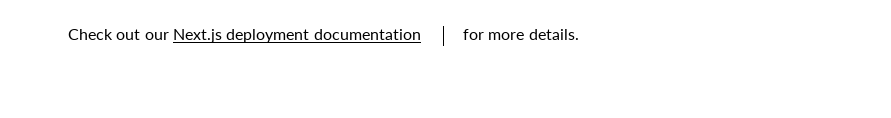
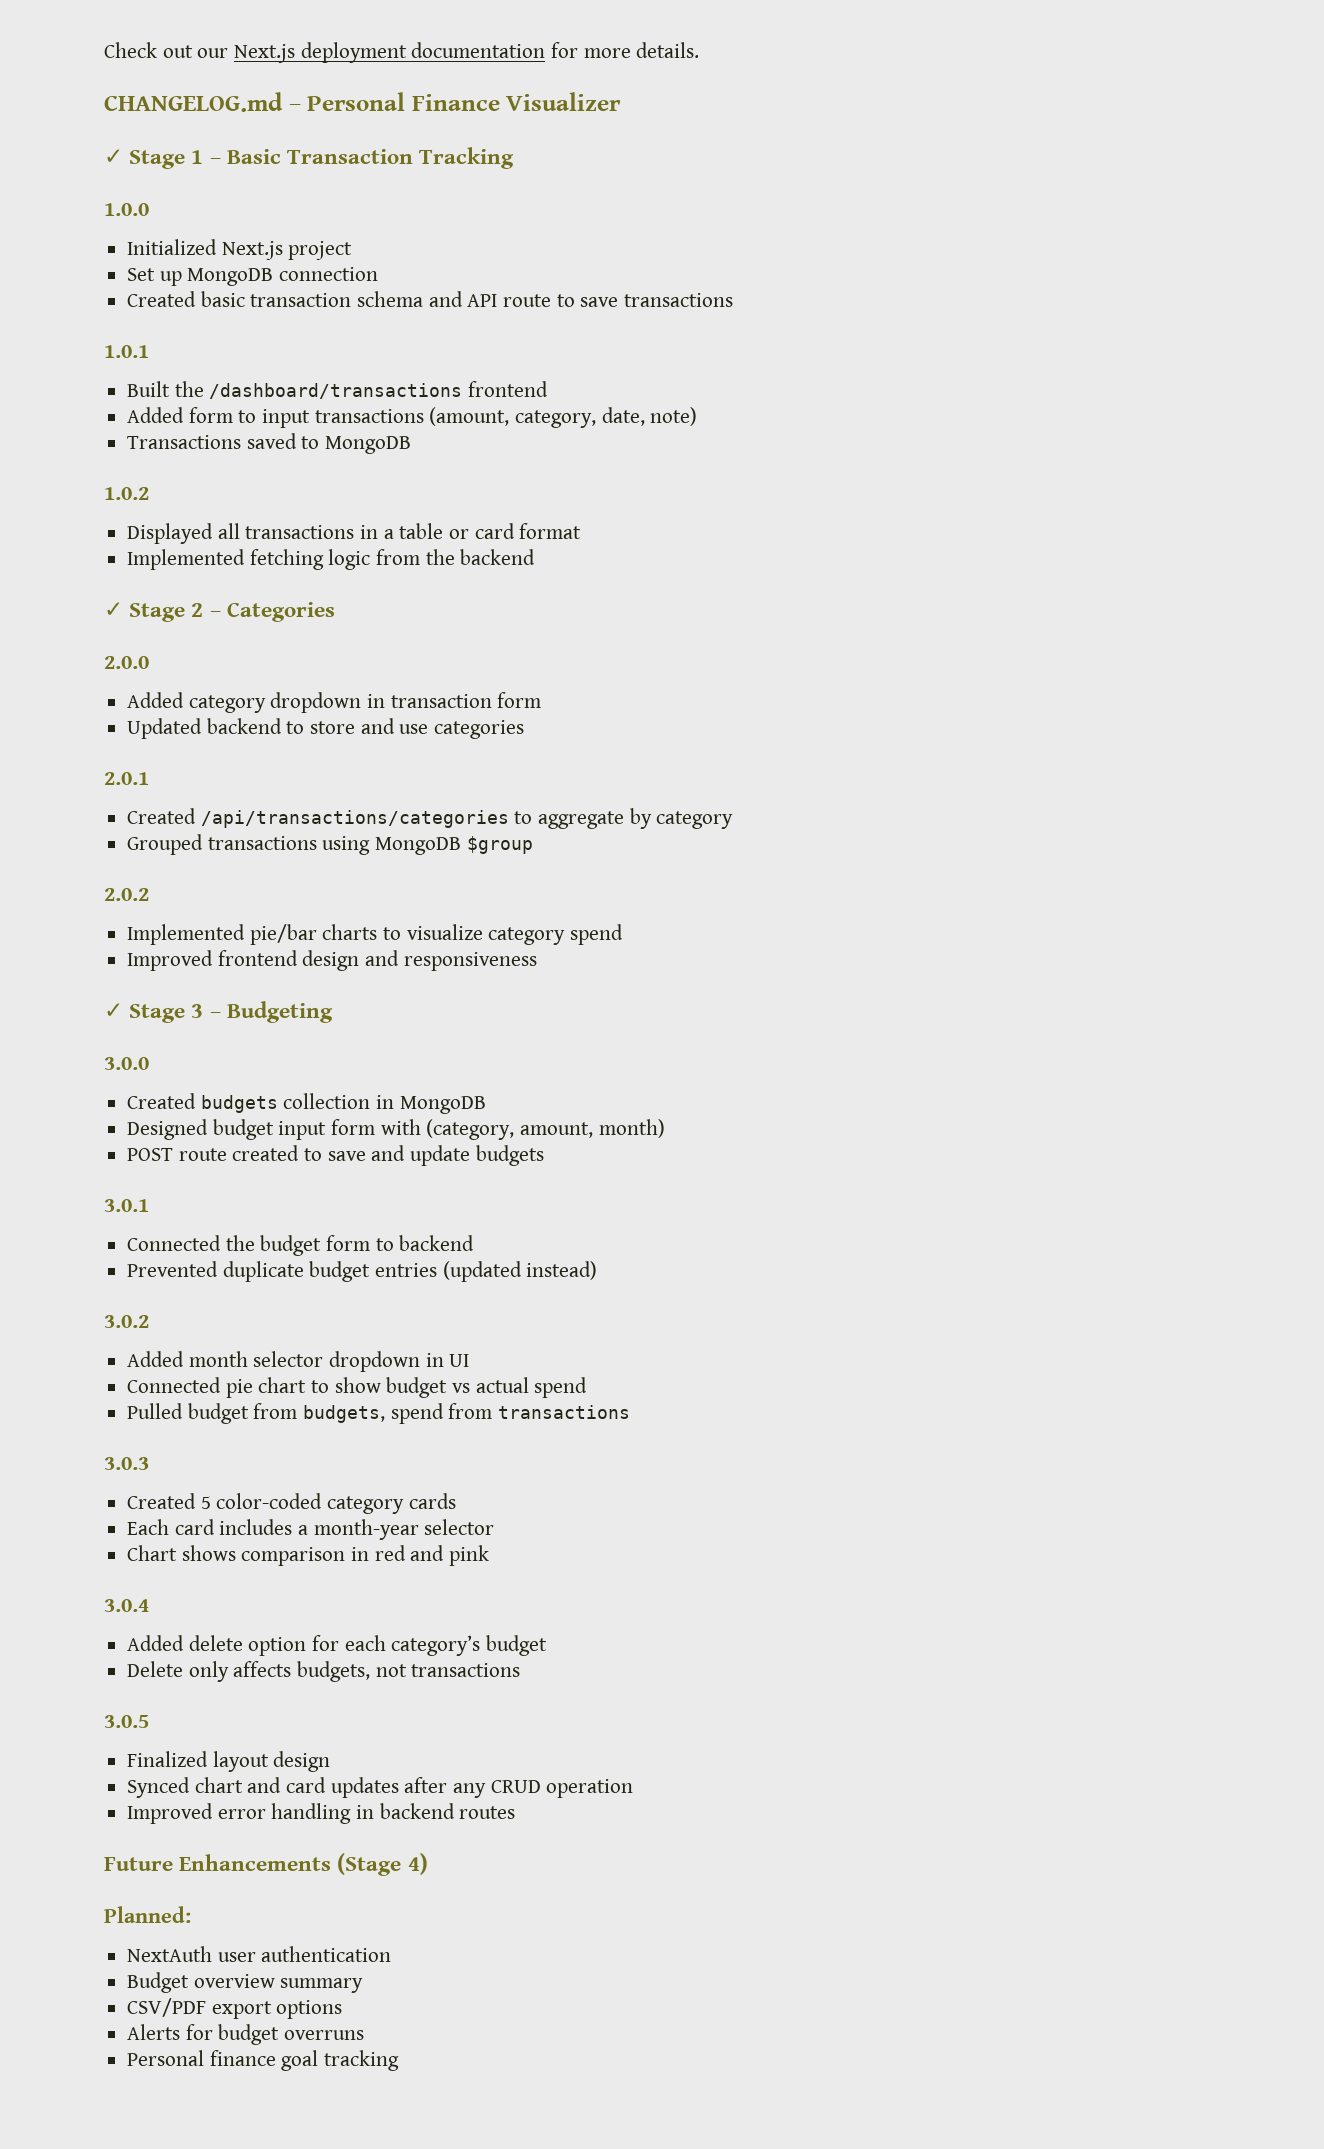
(579, 34) none -> [104,92,622,112] [104,147,515,169] [104,203,149,216] [127,239,353,260] [127,267,379,286] [127,291,734,307] [104,345,149,358] [127,381,549,399] [127,407,698,428] [127,433,412,454] [104,487,149,500] [127,523,582,544] [127,549,536,570] [104,602,335,622] [104,656,149,669] [127,692,542,713] [127,718,525,739] [104,772,149,785] [127,808,734,829] [127,834,533,855] [104,888,149,901] [127,924,624,945] [127,950,537,971] [104,1001,333,1023] [104,1057,149,1070] [127,1093,486,1114] [127,1119,665,1140] [127,1145,544,1166] [104,1199,149,1212] [127,1235,475,1256] [127,1261,598,1282] [104,1315,149,1328] [127,1351,470,1372] [127,1377,588,1398] [127,1403,631,1424] [104,1457,149,1470] [127,1493,456,1514] [127,1519,495,1540] [127,1545,490,1566] [104,1599,149,1612] [127,1635,548,1656] [127,1661,521,1682] [104,1715,149,1728] [127,1751,331,1772] [127,1777,634,1798] [127,1803,516,1824] [104,1853,428,1876] [104,1906,191,1923] [127,1946,392,1962] [127,1972,364,1993] [127,1998,343,2019] [127,2024,365,2045] [127,2050,400,2071] // CHANGELOG.md – Personal Finance Visualizer // ✓ Stage 1 – Basic Transaction Tracking // 1.0.0 // Initialized Next.js project // Set up MongoDB connection // Created basic transaction schema and API route to save transactions // 1.0.1 // Built the /dashboard/transactions frontend // Added form to input transactions (amount, category, date, note) // Transactions saved to MongoDB // 1.0.2 // Displayed all transactions in a table or card format // Implemented fetching logic from the backend // ✓ Stage 2 – Categories // 2.0.0 // Added category dropdown in transaction form // Updated backend to store and use categories // 2.0.1 // Created /api/transactions/categories to aggregate by category // Grouped transactions using MongoDB $group // 2.0.2 // Implemented pie/bar charts to visualize category spend // Improved frontend design and responsiveness // ✓ Stage 3 – Budgeting // 3.0.0 // Created budgets collection in MongoDB // Designed budget input form with (category, amount, month) // POST route created to save and update budgets // 3.0.1 // Connected the budget form to backend // Prevented duplicate budget entries (updated instead) // 3.0.2 // Added month selector dropdown in UI // Connected pie chart to show budget vs actual spend // Pulled budget from budgets, spend from transactions // 3.0.3 // Created 5 color-coded category cards // Each card includes a month-year selector // Chart shows comparison in red and pink // 3.0.4 // Added delete option for each category’s budget // Delete only affects budgets, not transactions // 3.0.5 // Finalized layout design // Synced chart and card updates after any CRUD operation // Improved error handling in backend routes // Future Enhancements (Stage 4) // Planned: // NextAuth user authentication // Budget overview summary // CSV/PDF export options // Alerts for budget overruns // Personal finance goal tracking

